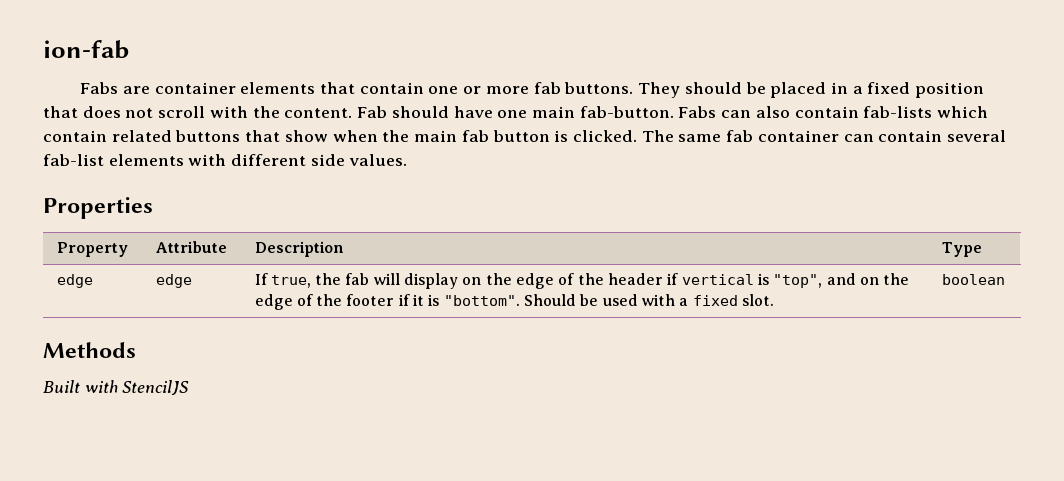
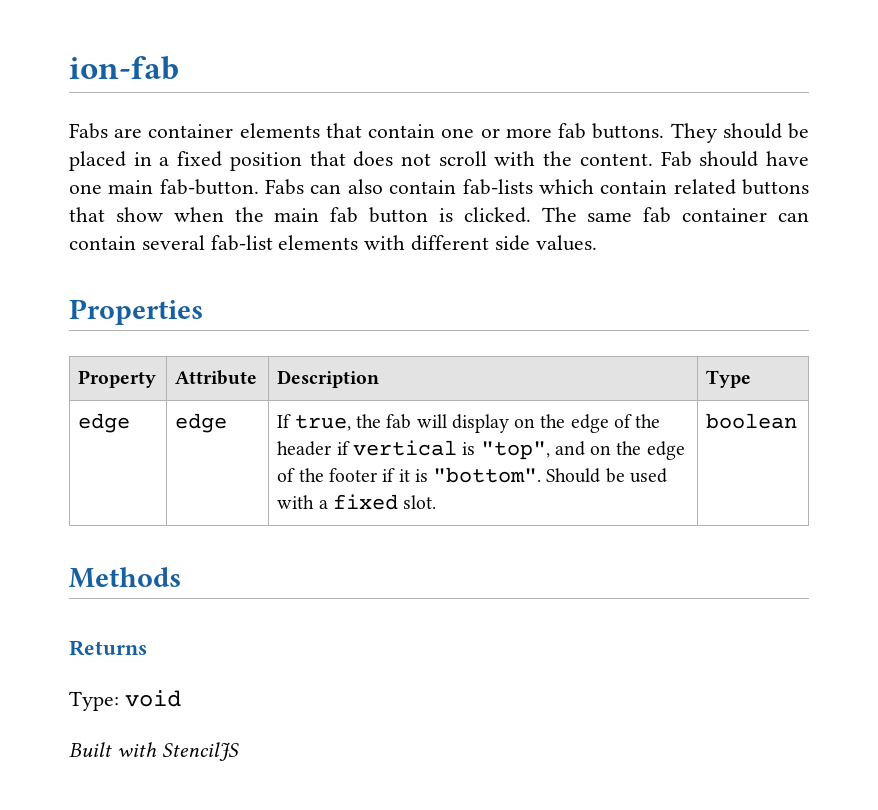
(136, 350) none -> [69,640,147,656] [69,690,181,711] // Returns // Type: void

